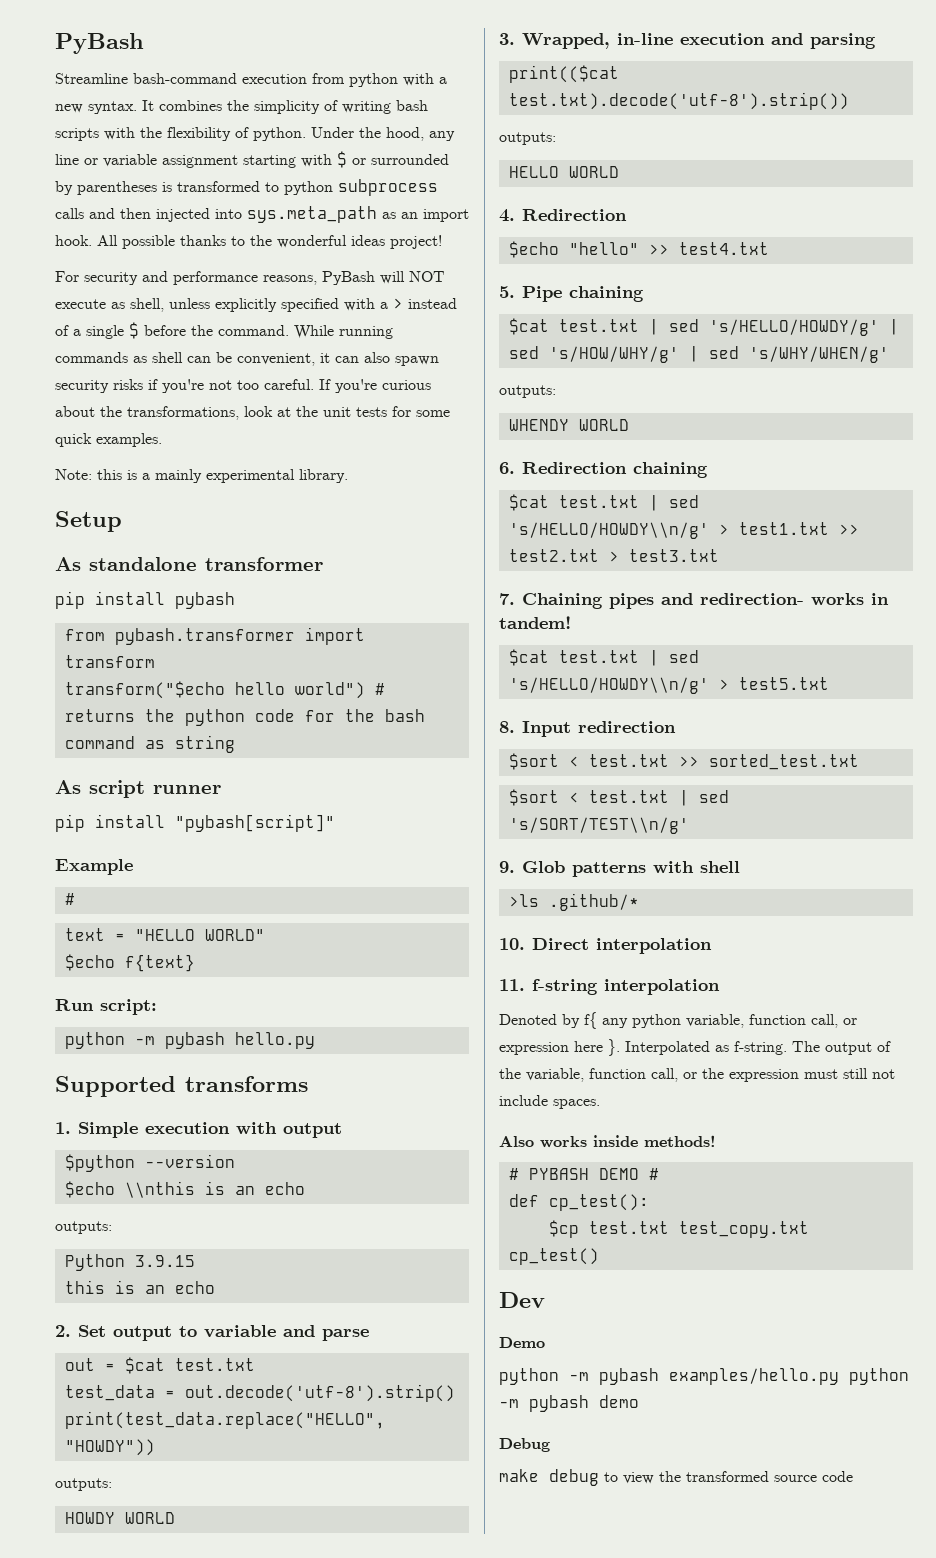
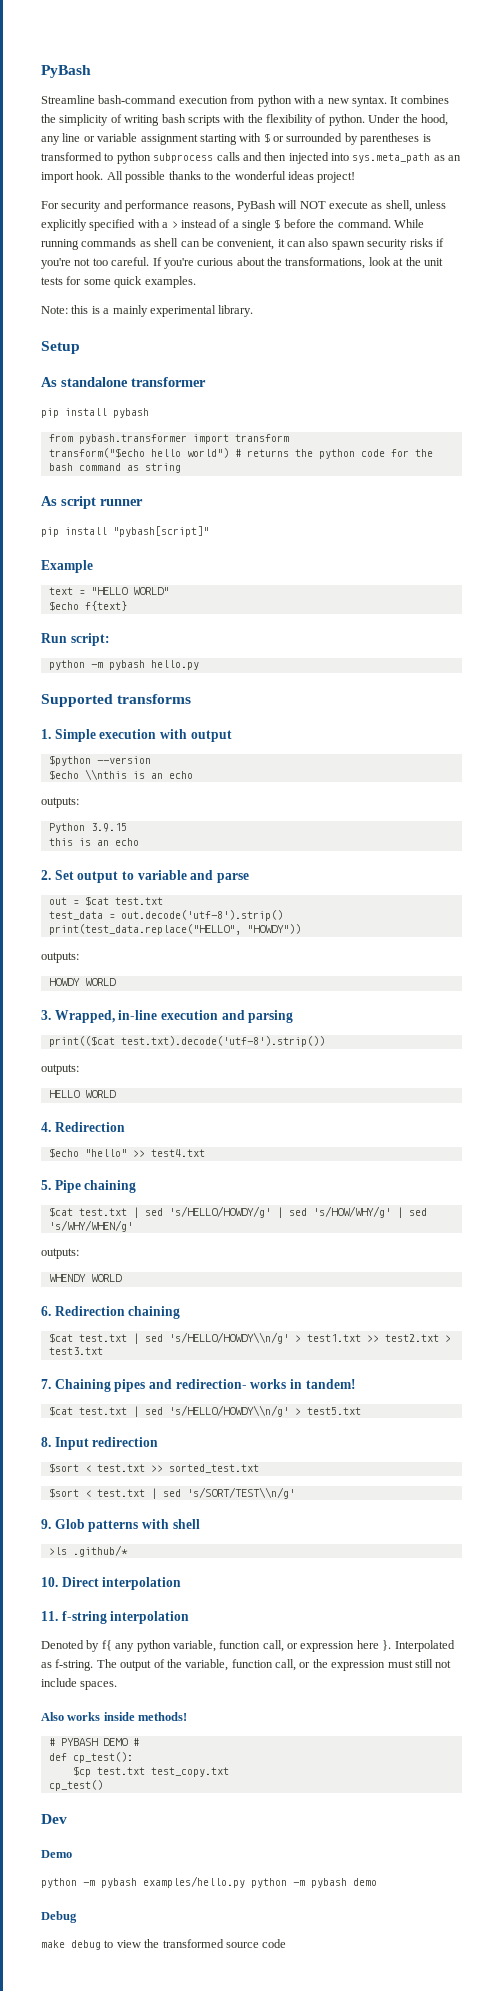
[64,893,75,905] // # -> (93, 566) none

